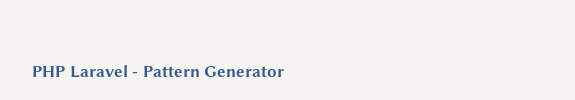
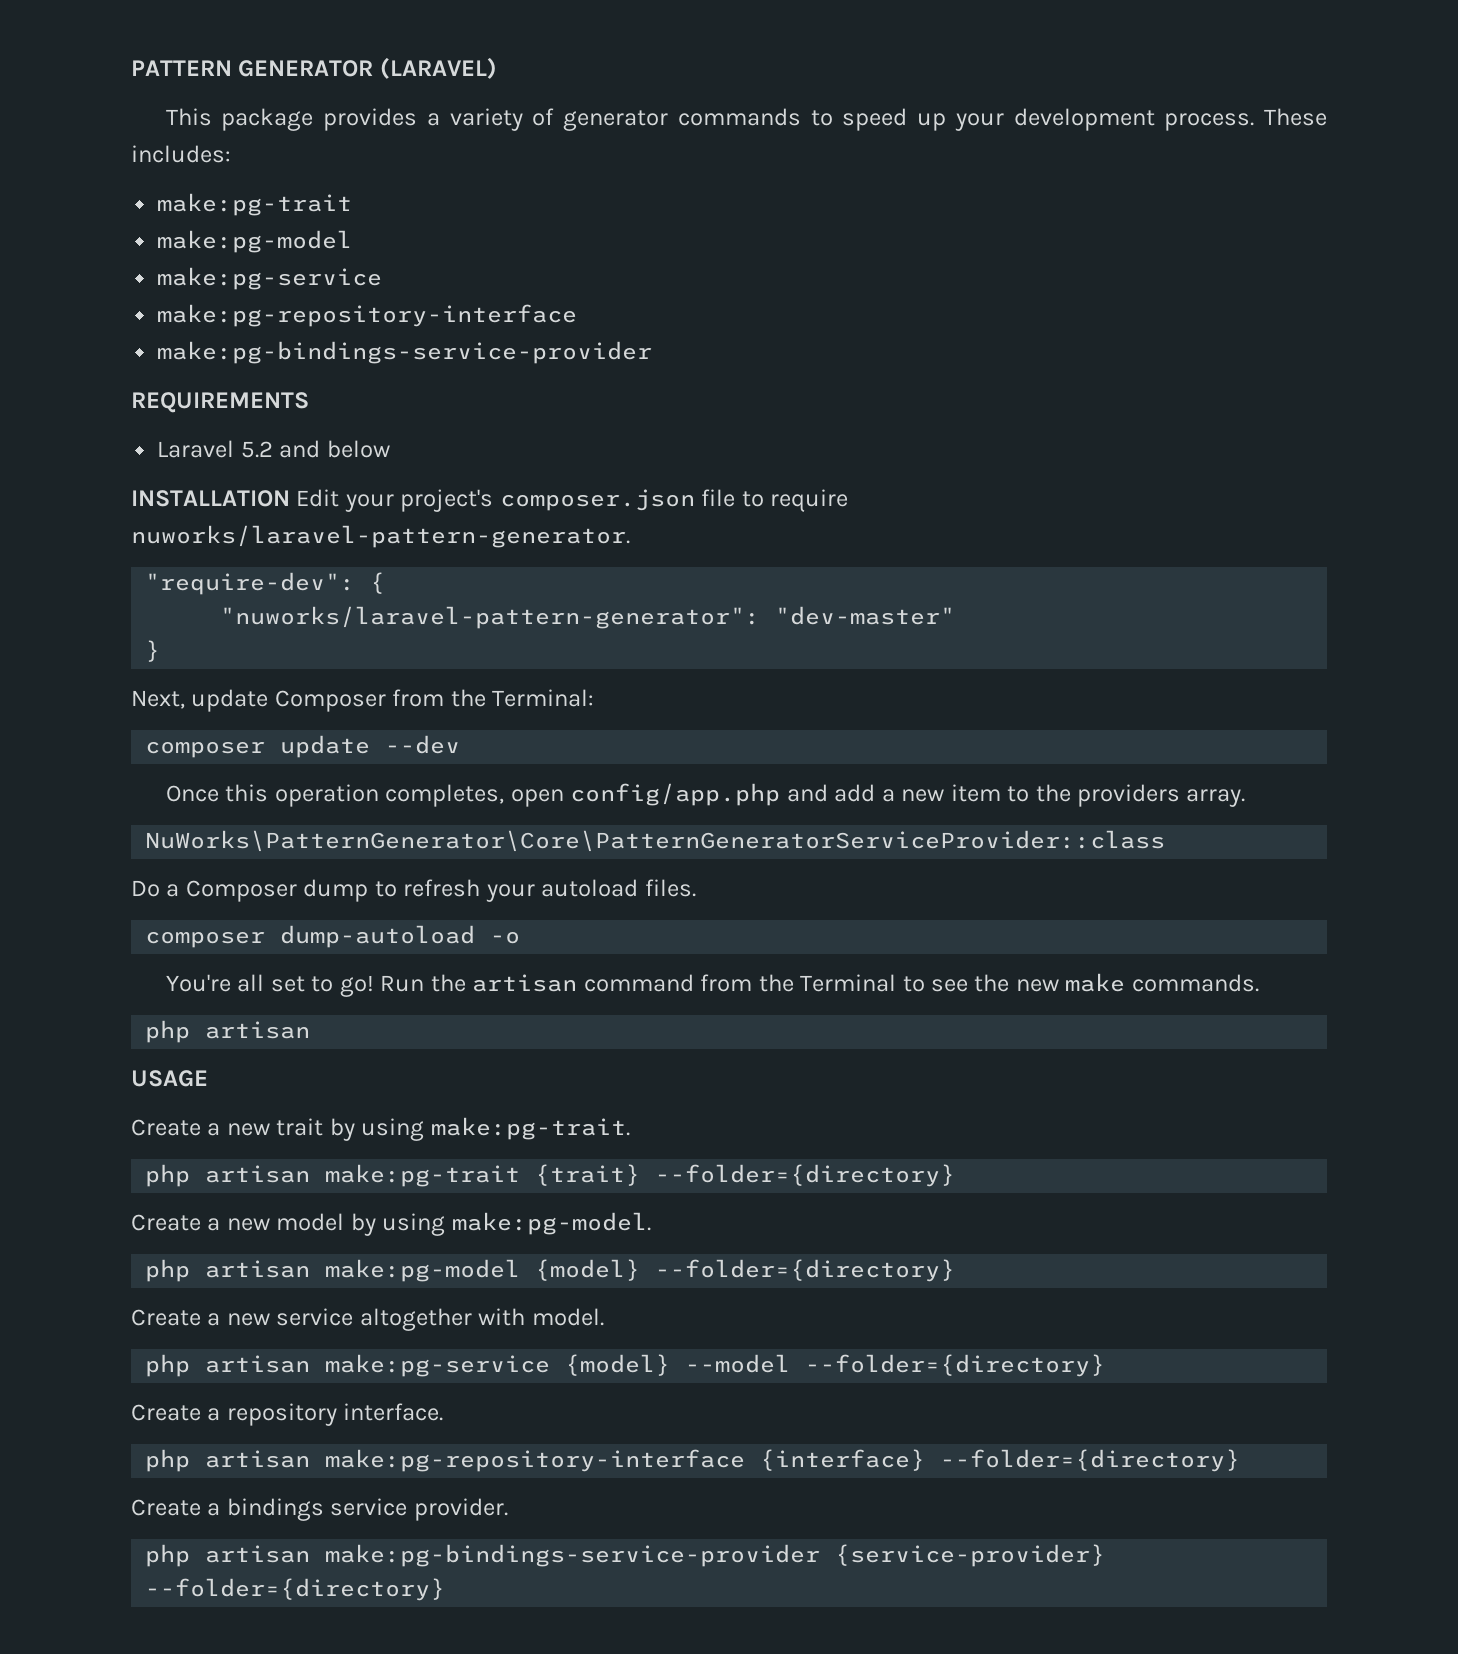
[32,65,285,78] PHP Laravel - Pattern Generator -> [131,57,497,79] [165,108,1327,131] [131,145,231,163] [157,193,353,216] [157,230,353,253] [157,267,383,290] [157,304,578,327] [157,341,653,364] [131,392,309,413] [157,440,390,458] [131,489,849,512] [131,525,630,548] [145,572,386,595] [220,606,956,629] [145,640,161,662] [131,689,595,712] [145,735,461,758] [165,783,1246,807] [145,830,1166,852] [131,879,696,902] [145,925,521,948] [165,973,1259,997] [145,1020,311,1043] [131,1070,208,1087] [131,1117,630,1141] [145,1164,956,1187] [131,1212,651,1236] [145,1259,956,1282] [131,1308,604,1331] [145,1354,1106,1377] [131,1403,444,1426] [145,1449,1241,1472] [131,1498,508,1521] [145,1544,1106,1567] [145,1578,446,1601] PATTERN GENERATOR (LARAVEL) // This package provides a variety of generator commands to speed up your development process. These includes: // make:pg-trait // make:pg-model // make:pg-service // make:pg-repository-interface // make:pg-bindings-service-provider // REQUIREMENTS // Laravel 5.2 and below // INSTALLATION Edit your project's composer.json file to require nuworks/laravel-pattern-generator. // "require-dev": { // "nuworks/laravel-pattern-generator": "dev-master" // } // Next, update Composer from the Terminal: // composer update --dev // Once this operation completes, open config/app.php and add a new item to the providers array. // NuWorks\PatternGenerator\Core\PatternGeneratorServiceProvider::class // Do a Composer dump to refresh your autoload files. // composer dump-autoload -o // You're all set to go! Run the artisan command from the Terminal to see the new make commands. // php artisan // USAGE // Create a new trait by using make:pg-trait. // php artisan make:pg-trait {trait} --folder={directory} // Create a new model by using make:pg-model. // php artisan make:pg-model {model} --folder={directory} // Create a new service altogether with model. // php artisan make:pg-service {model} --model --folder={directory} // Create a repository interface. // php artisan make:pg-repository-interface {interface} --folder={directory} // Create a bindings service provider. // php artisan make:pg-bindings-service-provider {service-provider} --folder={directory}

